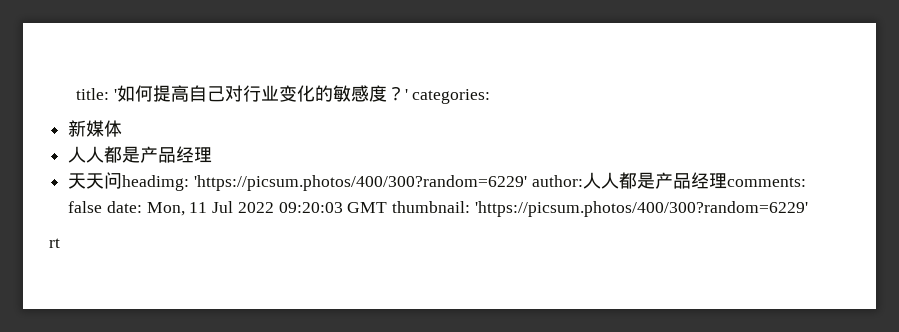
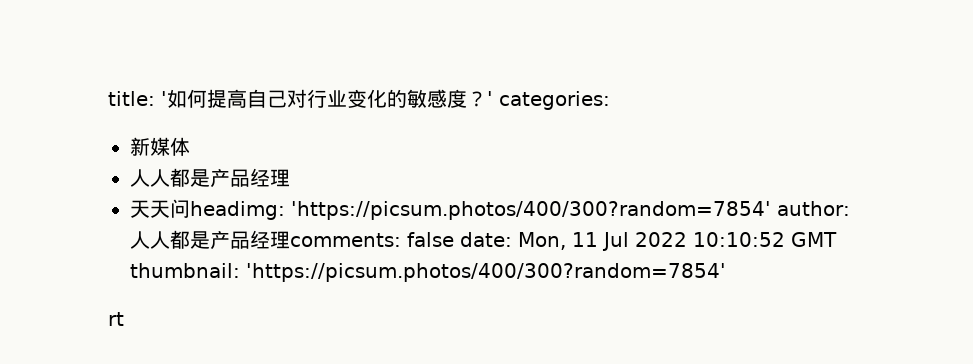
[193,175,527,191] 'https://picsum.photos/400/300?random=6229' -> [291,201,771,220] 'https://picsum.photos/400/300?random=7854'
[278,202,343,213] 09:20:03 -> [693,232,785,247] 10:10:52
[474,201,808,217] 'https://picsum.photos/400/300?random=6229' -> [246,263,726,282] 'https://picsum.photos/400/300?random=7854'

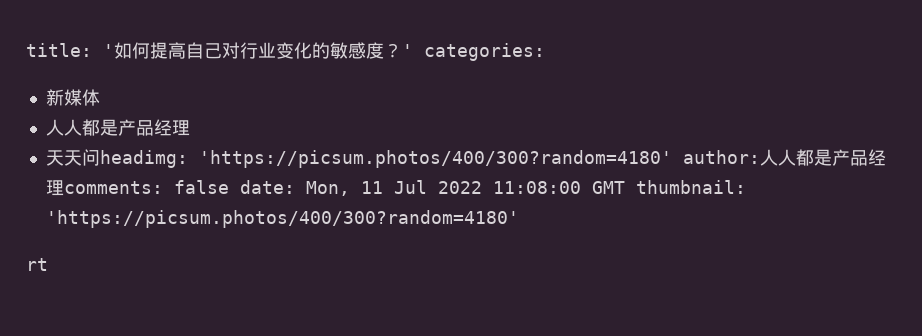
[291,201,771,220] 'https://picsum.photos/400/300?random=7854' -> [198,150,672,168] 'https://picsum.photos/400/300?random=4180'
[693,232,785,247] 10:10:52 -> [492,181,581,194] 11:08:00
[246,263,726,282] 'https://picsum.photos/400/300?random=7854' -> [45,210,519,228] 'https://picsum.photos/400/300?random=4180'

